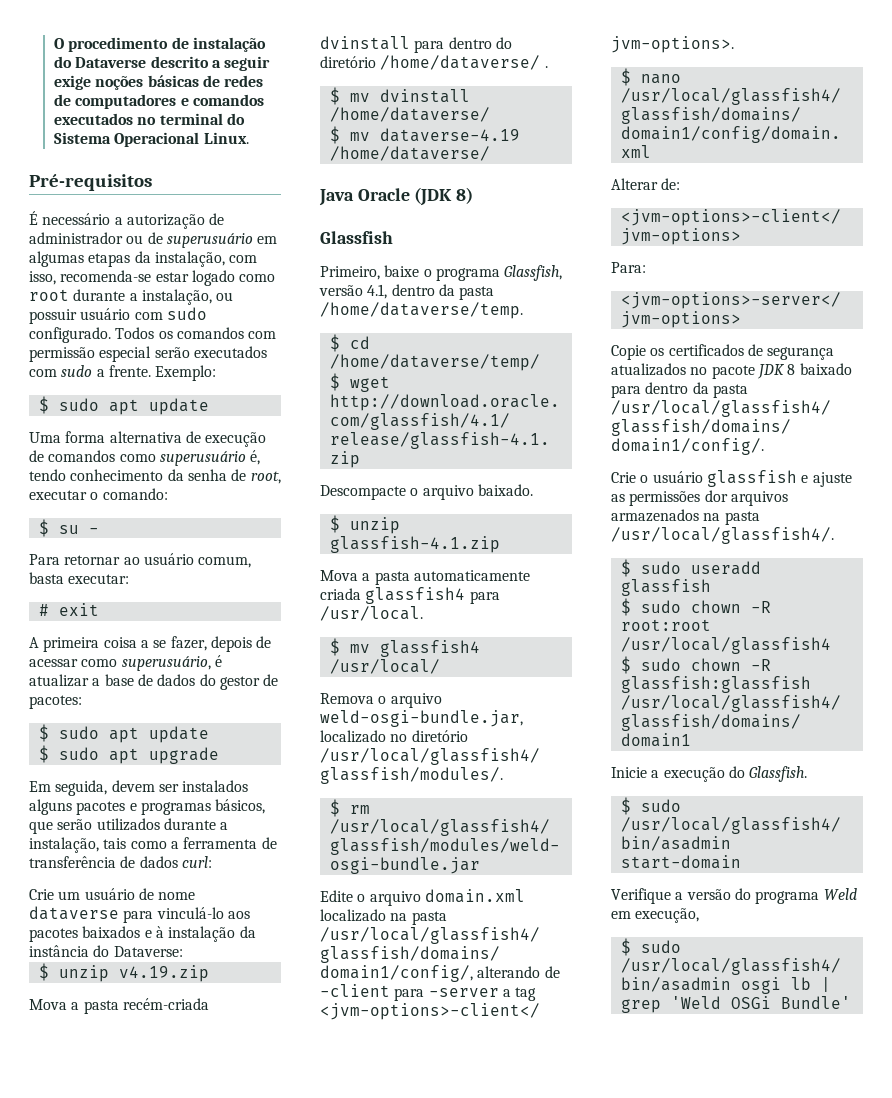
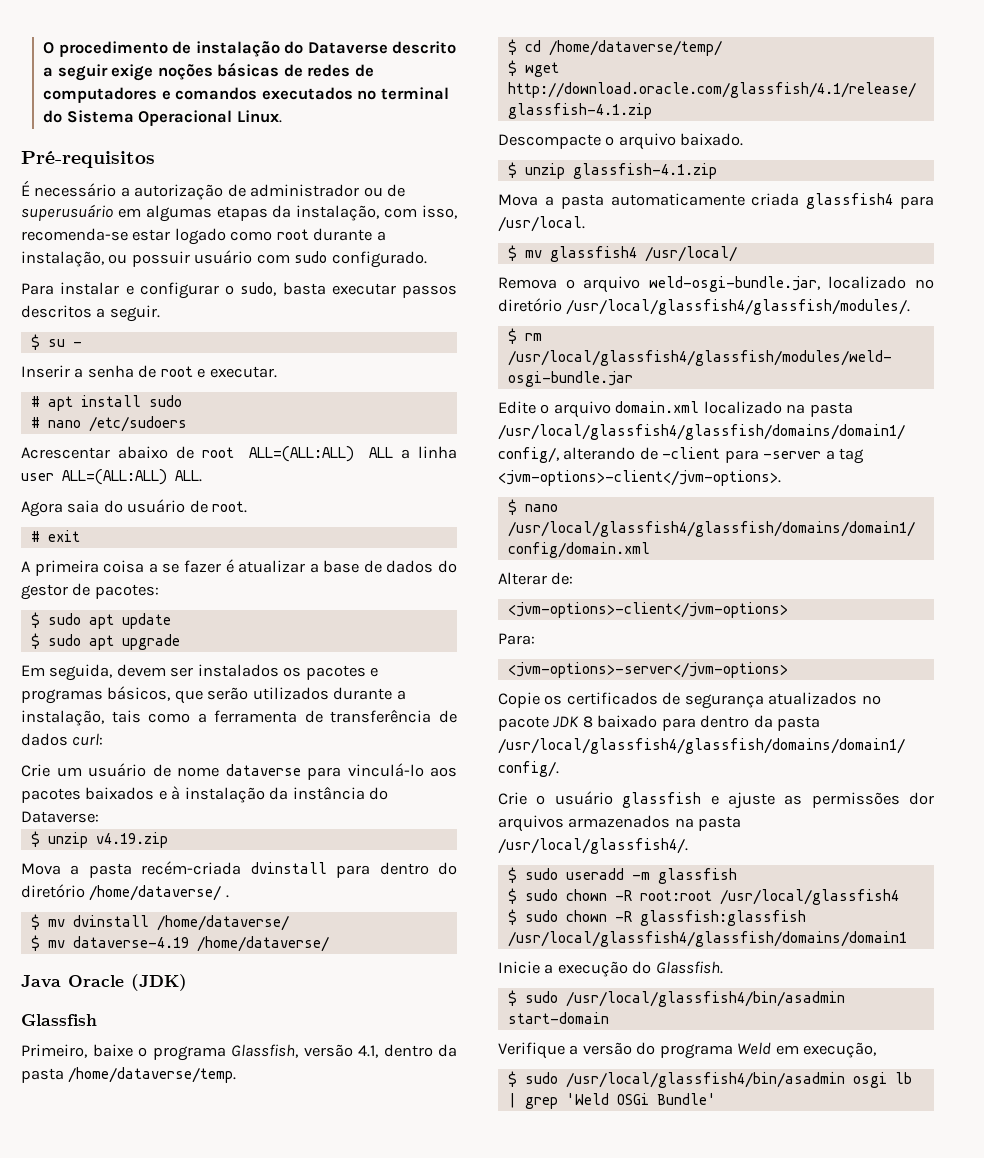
[115,327,277,339] [29,346,267,362] [29,365,217,381] [38,396,209,415] [29,431,267,447] [29,450,261,466] [29,469,281,484] [29,488,168,500] [38,519,99,537] [29,553,252,568] [29,572,130,584] Todos os comandos com permissão especial serão executados com sudo a frente. Exemplo: // $ sudo apt update // Uma forma alternativa de execução de comandos como superusuário é, tendo conhecimento da senha de root, executar o comando: // $ su - // Para retornar ao usuário comum, basta executar: -> [21,282,457,299] [21,305,160,322] [30,334,82,350] [21,365,277,378] [30,395,182,411] [30,416,187,432] [21,446,457,462] [21,469,202,485] [21,499,248,517] // Para instalar e configurar o sudo, basta executar passos descritos a seguir. // $ su - // Inserir a senha de root e executar. // # apt install sudo // # nano /etc/sudoers // Acrescentar abaixo de root ALL=(ALL:ALL) ALL a linha user ALL=(ALL:ALL) ALL. // Agora saia do usuário de root.
[170,636,272,652] [29,656,211,671] fazer, depois de acessar como superusuário, -> [183,560,221,573] fazer
[29,799,72,815] alguns -> [283,667,302,677] os
[414,187,474,206] (JDK 8) -> [131,974,187,991] (JDK)
(761, 568) none -> [631,872,650,880] -m

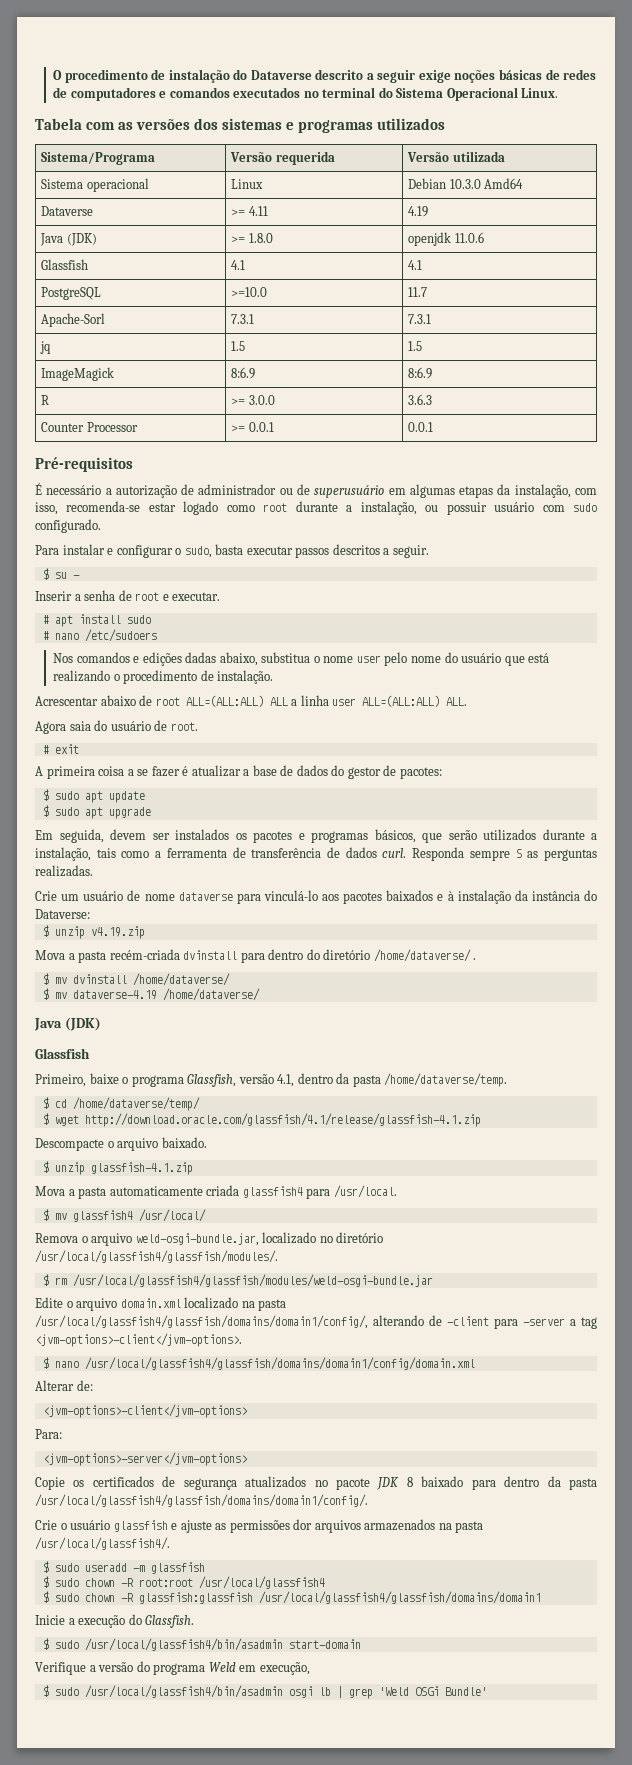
(282, 116) none -> [35,118,446,133] [41,152,156,165] [230,151,335,165] [407,151,505,162] [41,178,149,192] [231,179,264,189] [408,178,524,189] [41,206,94,216] [231,206,268,216] [408,206,429,217] [40,233,97,246] [231,233,273,243] [408,232,484,246] [41,259,89,270] [231,260,246,270] [408,260,423,270] [41,287,102,300] [231,287,268,297] [408,287,428,297] [41,313,106,327] [231,314,255,324] [408,314,432,324] [40,341,52,354] [231,341,246,351] [408,341,423,351] [41,367,115,381] [231,367,256,379] [408,367,433,379] [41,395,50,405] [231,395,275,405] [408,394,433,405] [41,422,138,432] [231,422,274,432] [408,422,434,432] // Tabela com as versões dos sistemas e programas utilizados // Sistema/Programa | Versão requerida | Versão utilizada // Sistema operacional | Linux | Debian 10.3.0 Amd64 // Dataverse | >= 4.11 | 4.19 // Java (JDK) | >= 1.8.0 | openjdk 11.0.6 // Glassfish | 4.1 | 4.1 // PostgreSQL | >=10.0 | 11.7 // Apache-Sorl | 7.3.1 | 7.3.1 // jq | 1.5 | 1.5 // ImageMagick | 8:6.9 | 8:6.9 // R | >= 3.0.0 | 3.6.3 // Counter Processor | >= 0.0.1 | 0.0.1
(187, 424) none -> [53,652,550,666] [53,670,274,684] // Nos comandos e edições dadas abaixo, substitua o nome user pelo nome do usuário que está realizando o procedimento de instalação.
[72,733,104,746] curl: -> [382,847,598,861] [35,865,93,877] curl. Responda sempre S as perguntas realizadas.
[68,975,124,987] Oracle -> (62, 1024) none

